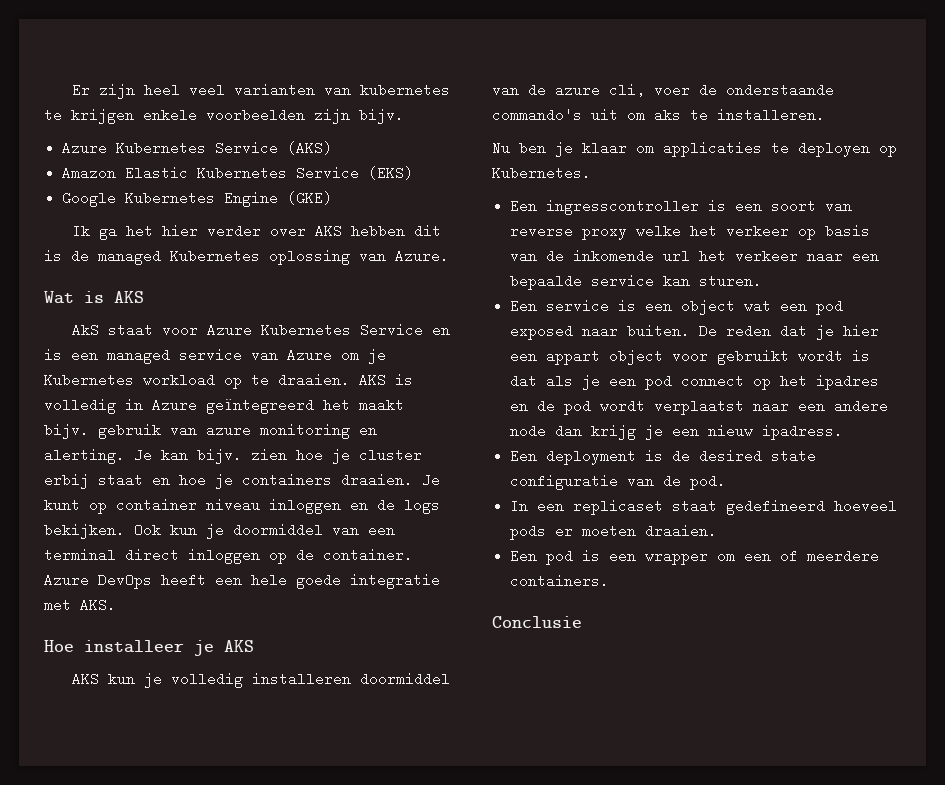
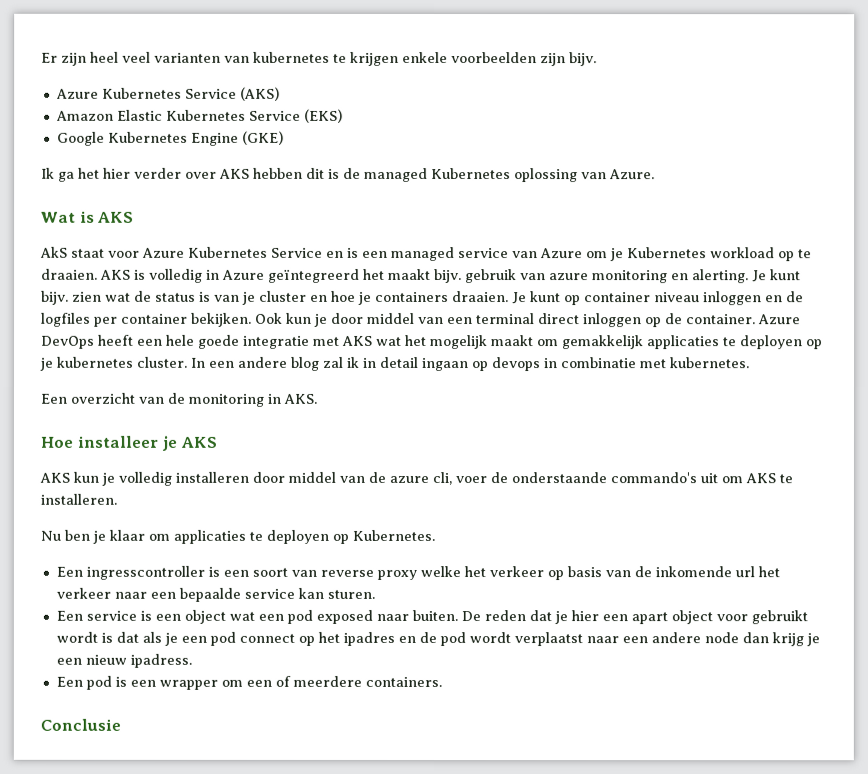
[161,448,188,462] kan -> [770,269,801,281] kunt
[296,448,422,464] [44,473,143,489] hoe je cluster erbij staat -> [105,290,307,305] wat de status is van je cluster
[404,500,440,514] logs -> [41,312,188,327] logfiles per container
[233,523,323,537] doormiddel -> [331,312,415,324] door middel
(71, 605) none -> [342,334,823,350] [40,356,750,372] [40,392,281,407] AKS wat het mogelijk maakt om gemakkelijk applicaties te deployen op je kubernetes cluster. In een andere blog zal ik in detail ingaan op devops in combinatie met kubernetes. // Een overzicht van de monitoring in
[360,672,451,686] doormiddel -> [252,471,336,483] door middel
[654,108,681,122] aks -> [745,473,776,484] AKS
[546,349,601,365] appart -> [630,612,668,625] apart
[510,449,817,465] [510,474,727,490] [510,499,898,515] [510,524,718,540] // Een deployment is de desired state configuratie van de pod. // In een replicaset staat gedefineerd hoeveel pods er moeten draaien. -> (192, 660) none

